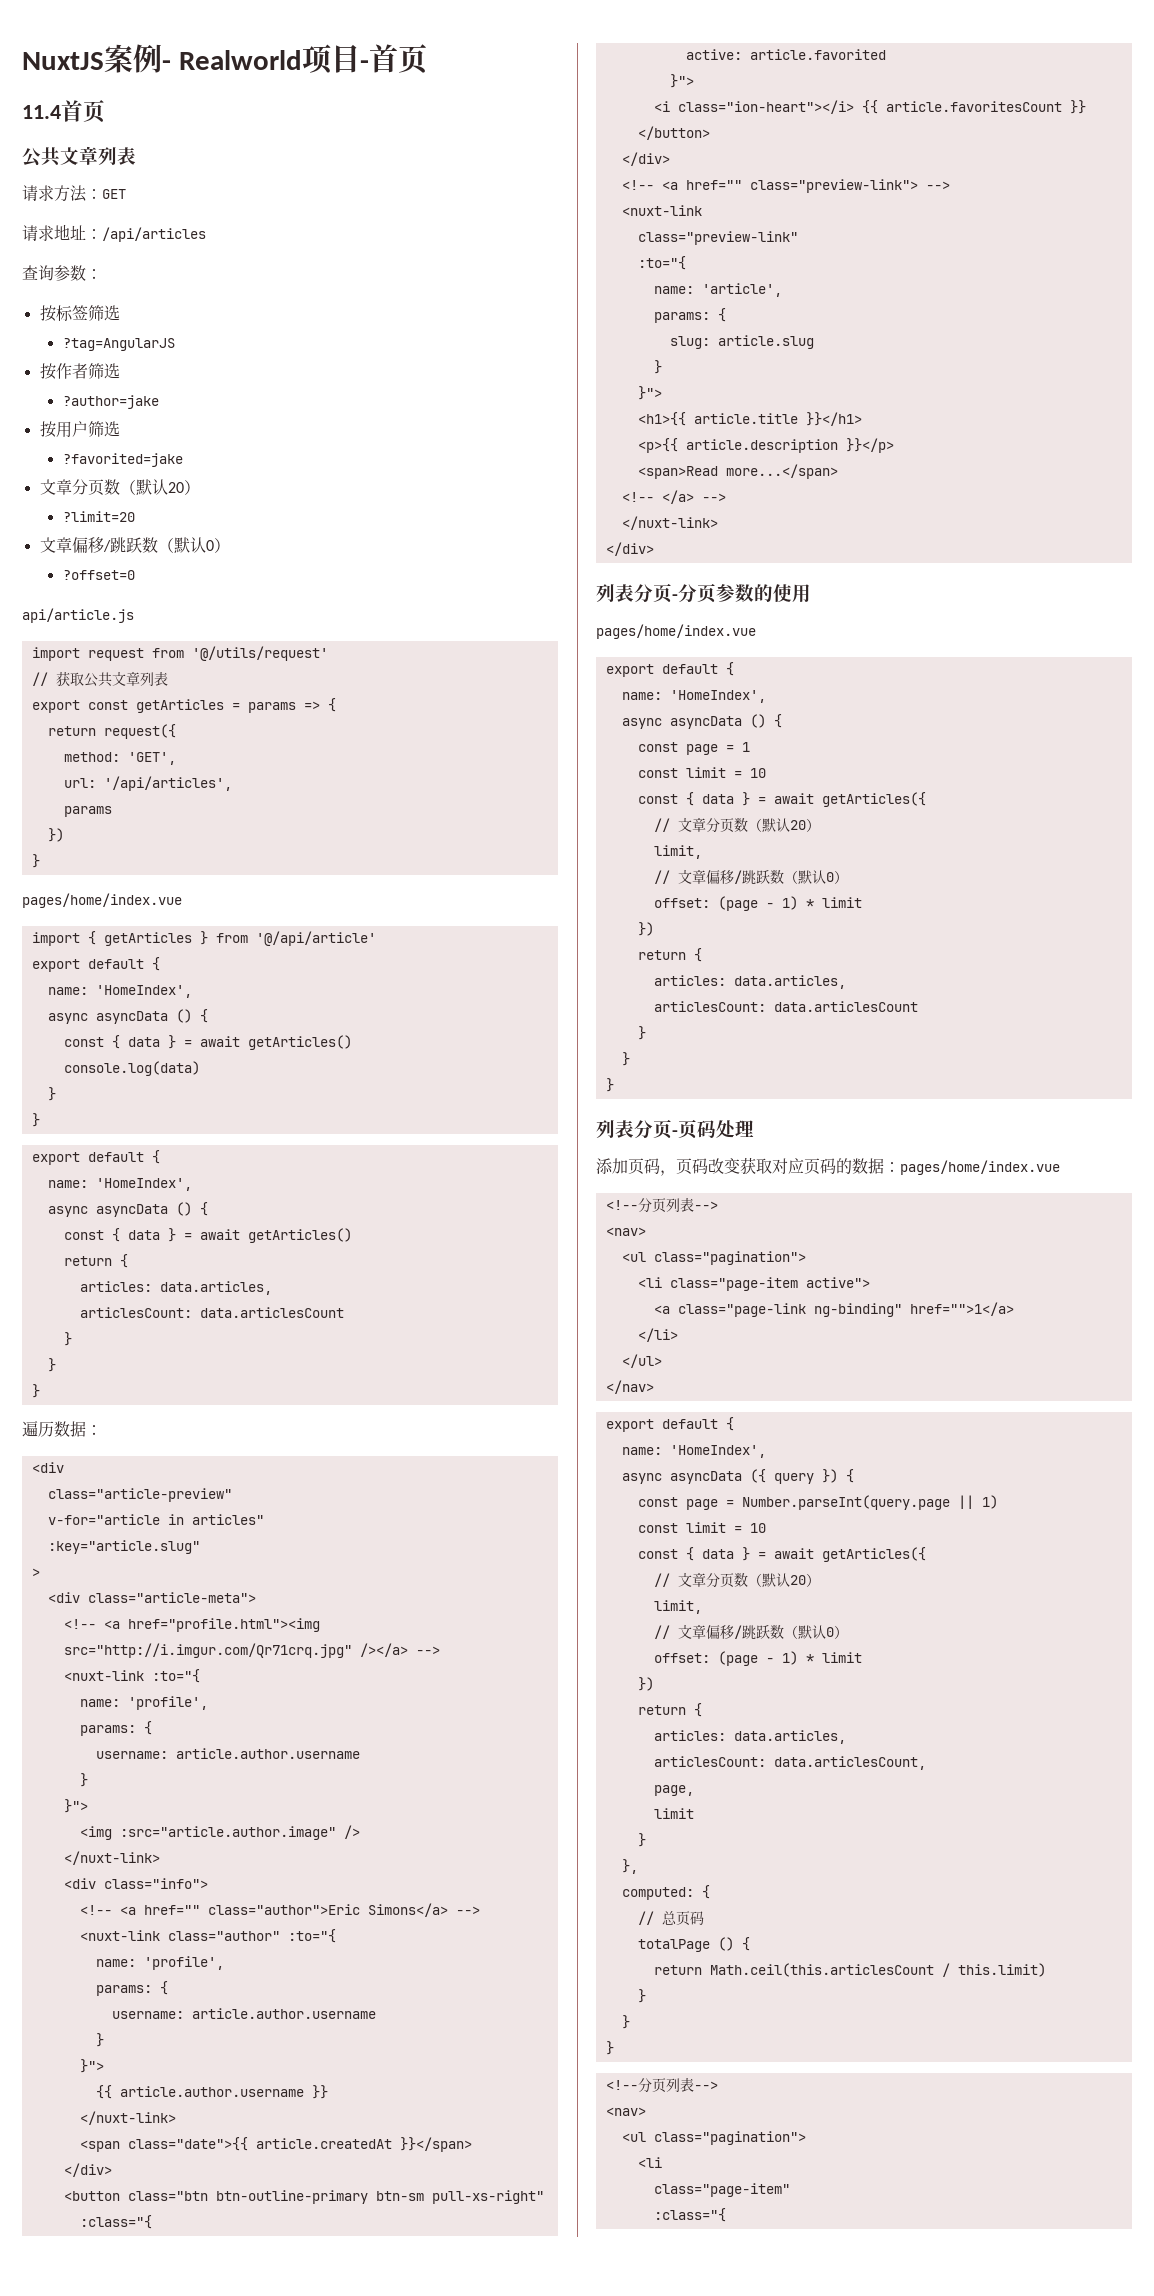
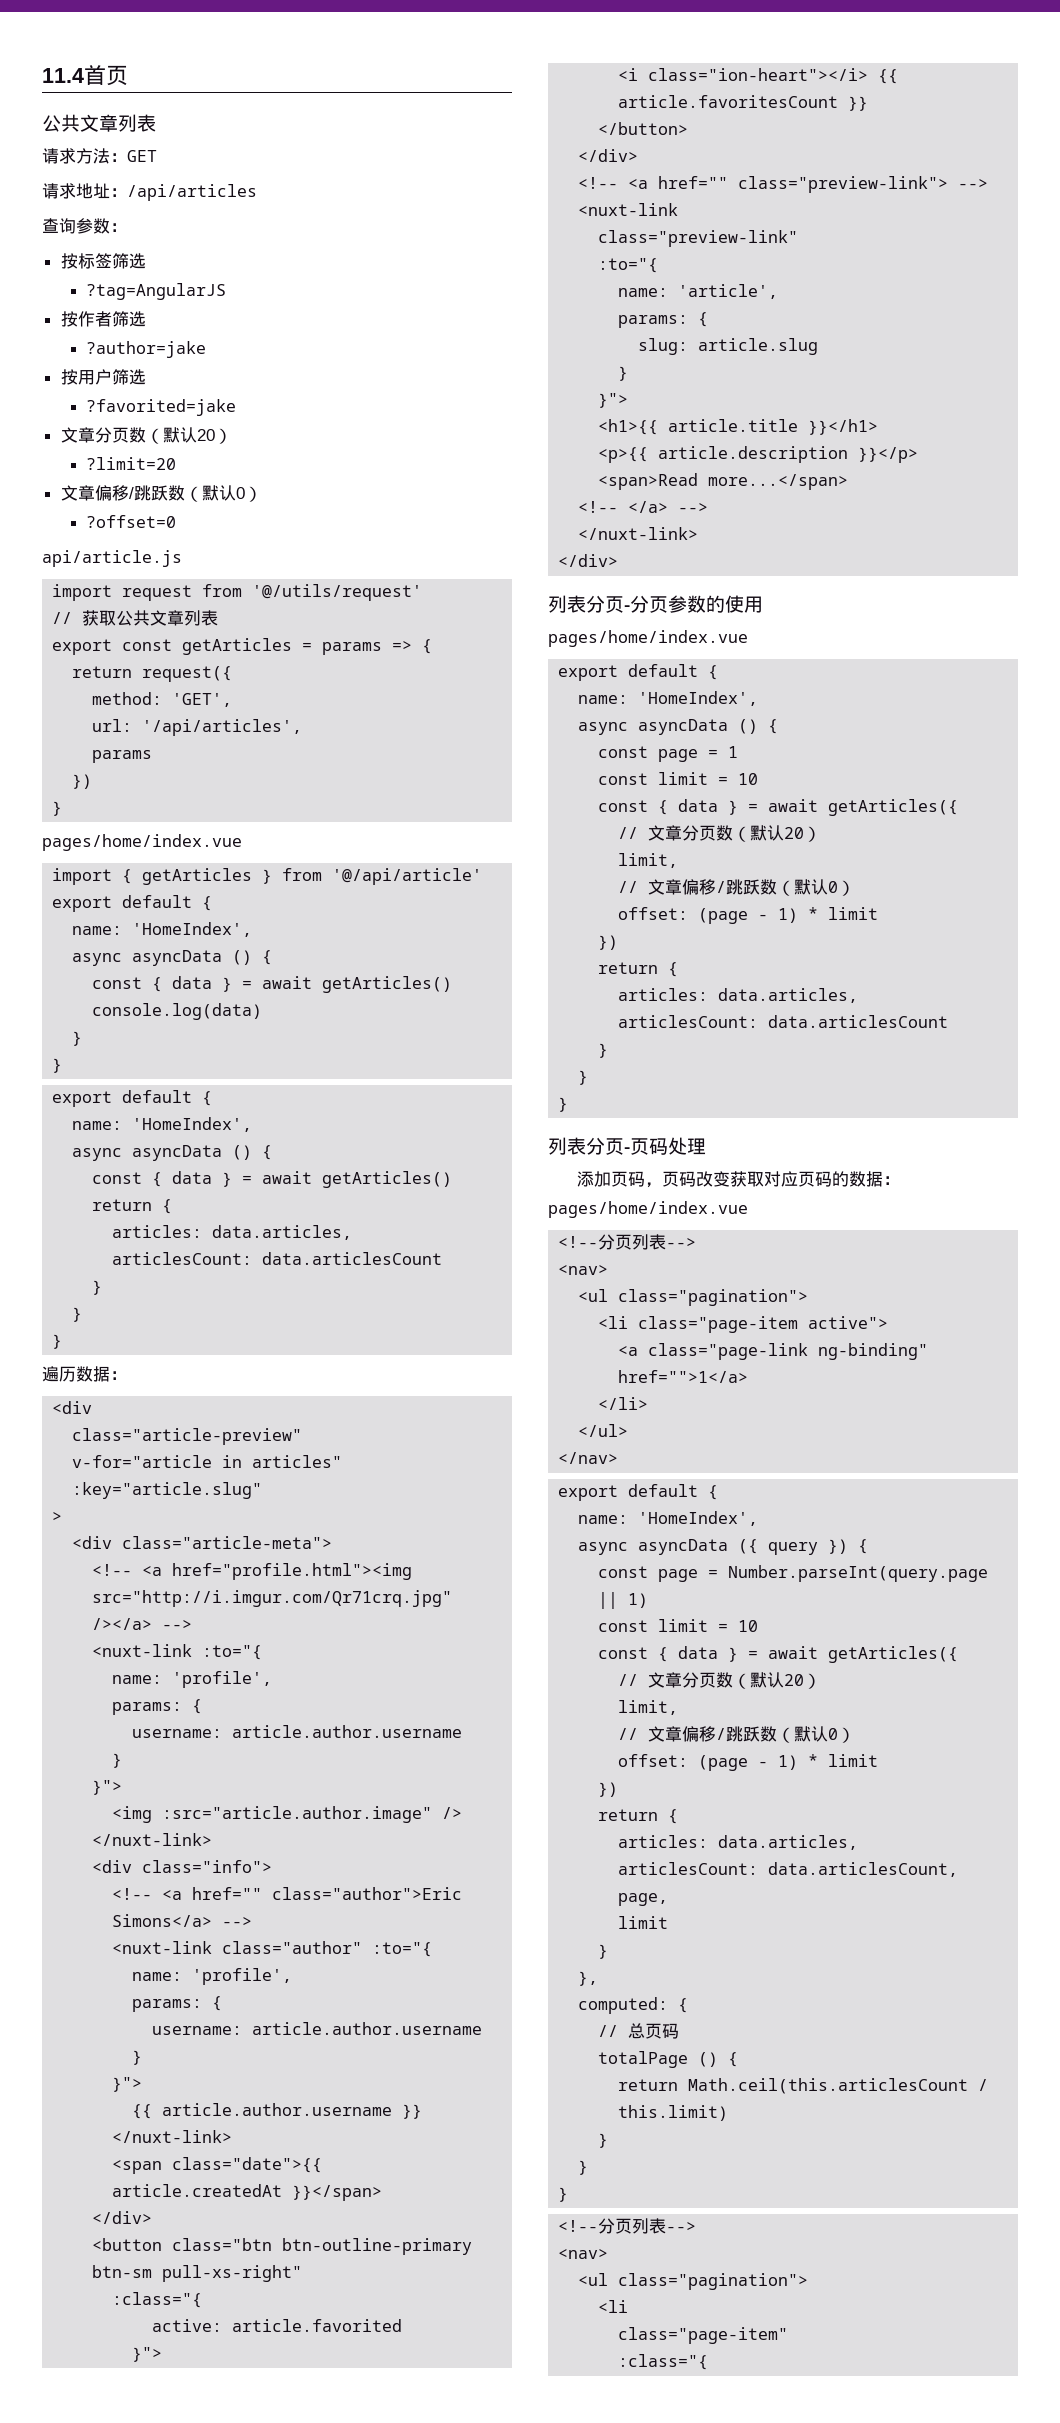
[22,44,427,74] NuxtJS案例- Realworld项目-首页 // -> (42, 75) none

